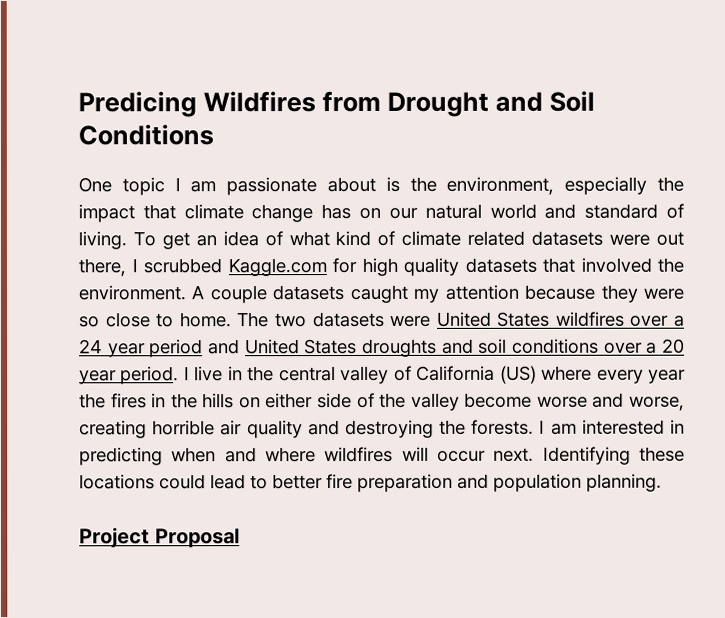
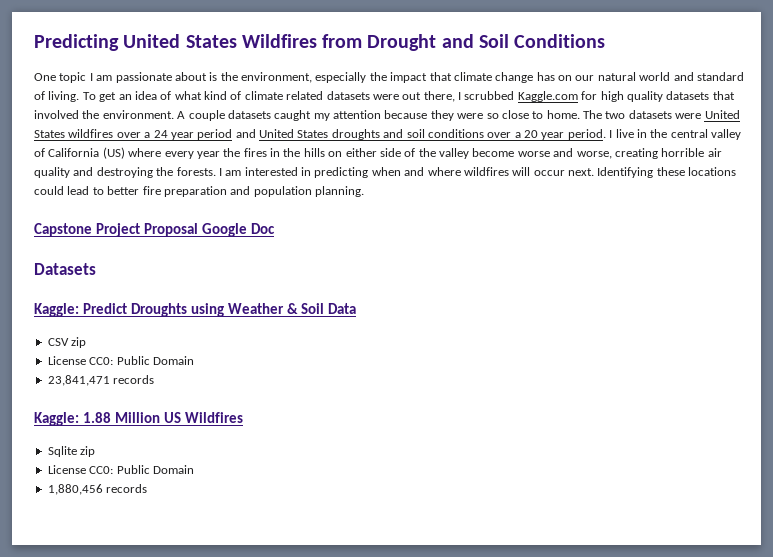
[78,91,197,118] Predicing -> [34,34,237,51] Predicting United States
(662, 482) none -> [34,223,92,237] Capstone
(240, 538) none -> [201,223,275,237] [34,263,96,275] [34,303,357,317] [47,337,87,348] [47,356,194,365] [47,375,155,386] [34,412,243,426] [47,446,96,457] [47,465,194,474] [47,484,148,495] Google Doc // Datasets // Kaggle: Predict Droughts using Weather & Soil Data // CSV zip // License CC0: Public Domain // 23,841,471 records // Kaggle: 1.88 Million US Wildfires // Sqlite zip // License CC0: Public Domain // 1,880,456 records

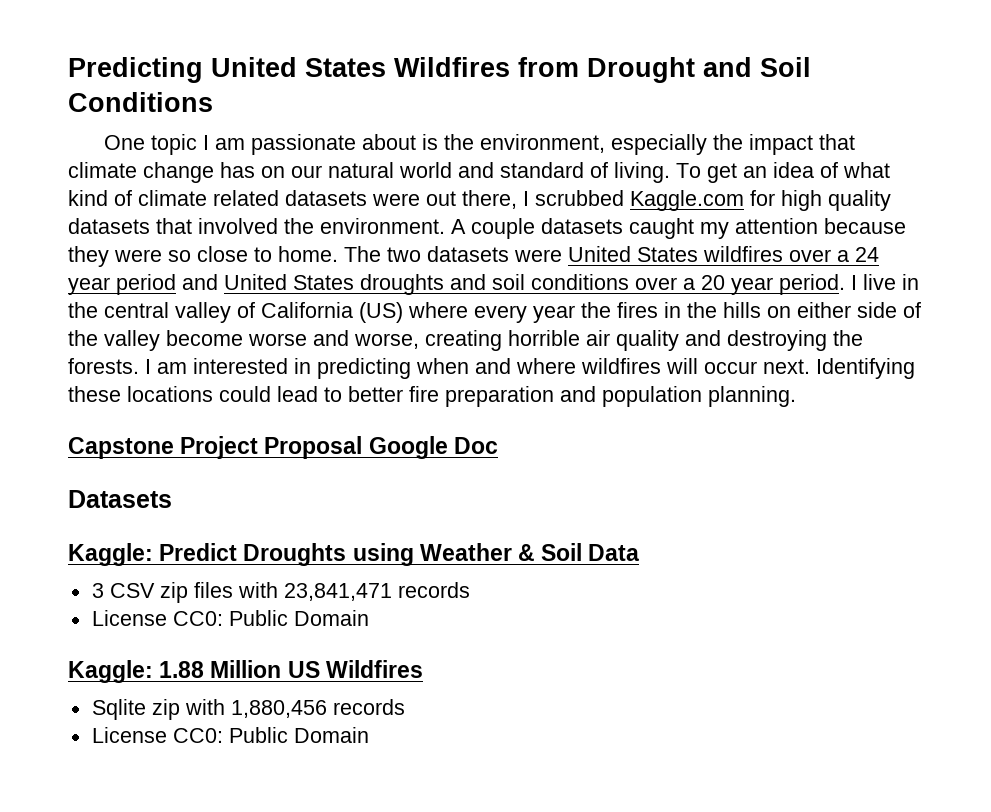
(357, 308) none -> [91,583,104,598] 3
[47,356,194,365] [47,375,155,386] // License CC0: Public Domain // 23,841,471 records -> [193,582,470,601] [91,610,369,626] files with 23,841,471 records // License CC0: Public Domain
[47,465,194,474] [47,484,148,495] // License CC0: Public Domain // 1,880,456 records -> [184,699,405,718] [91,727,369,743] with 1,880,456 records // License CC0: Public Domain

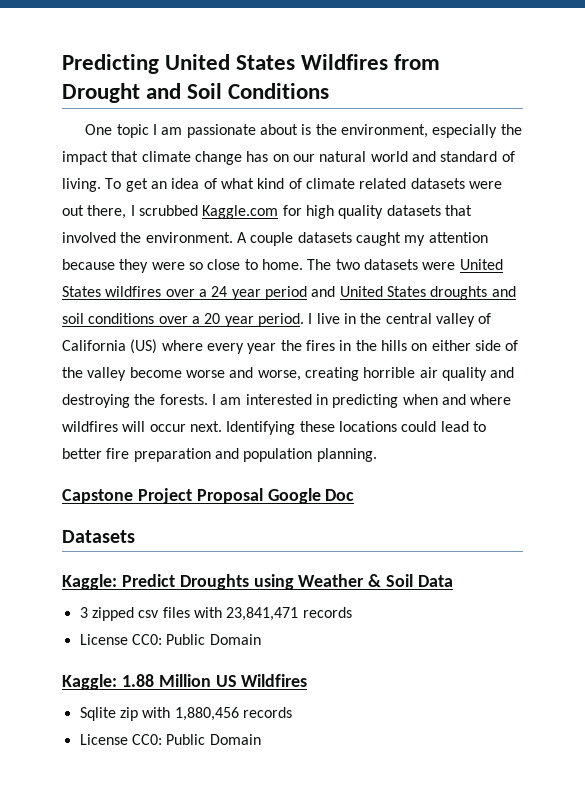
[109,582,188,603] CSV zip -> [91,607,160,621] zipped csv

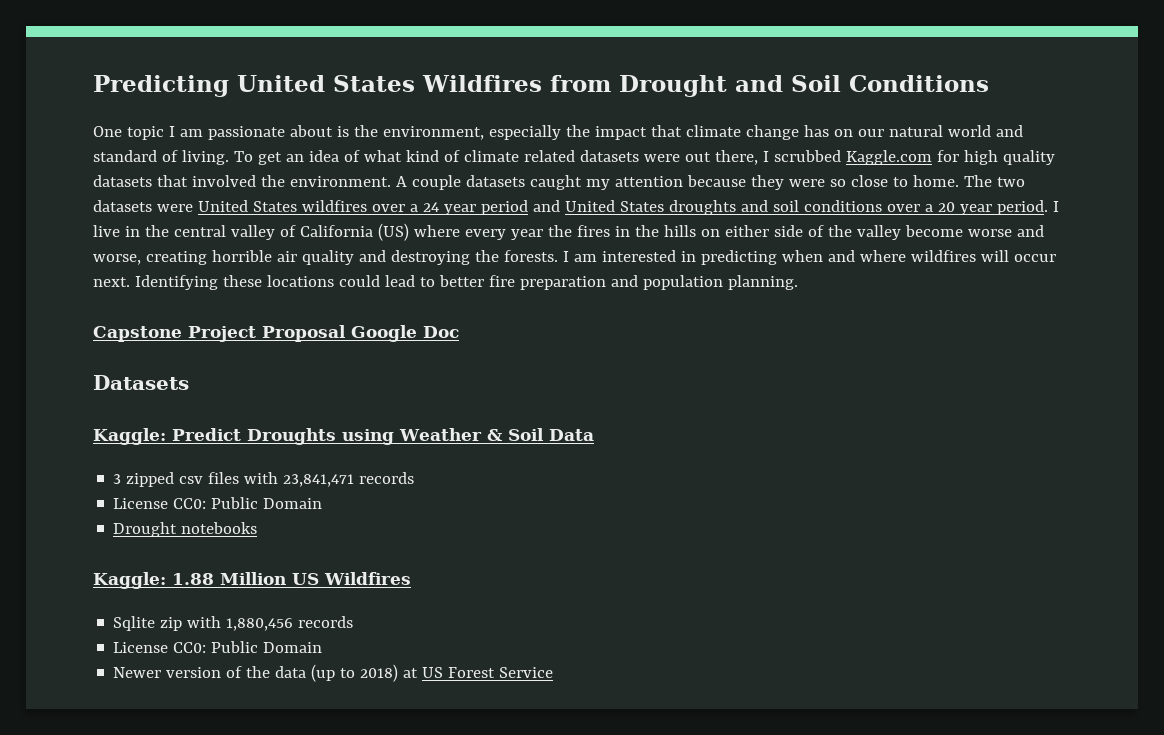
(261, 639) none -> [113,522,258,537] // Drought notebooks
(261, 739) none -> [113,664,554,682] // Newer version of the data (up to 2018) at US Forest Service

